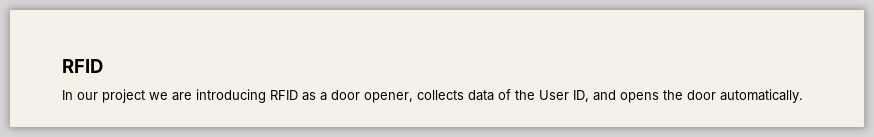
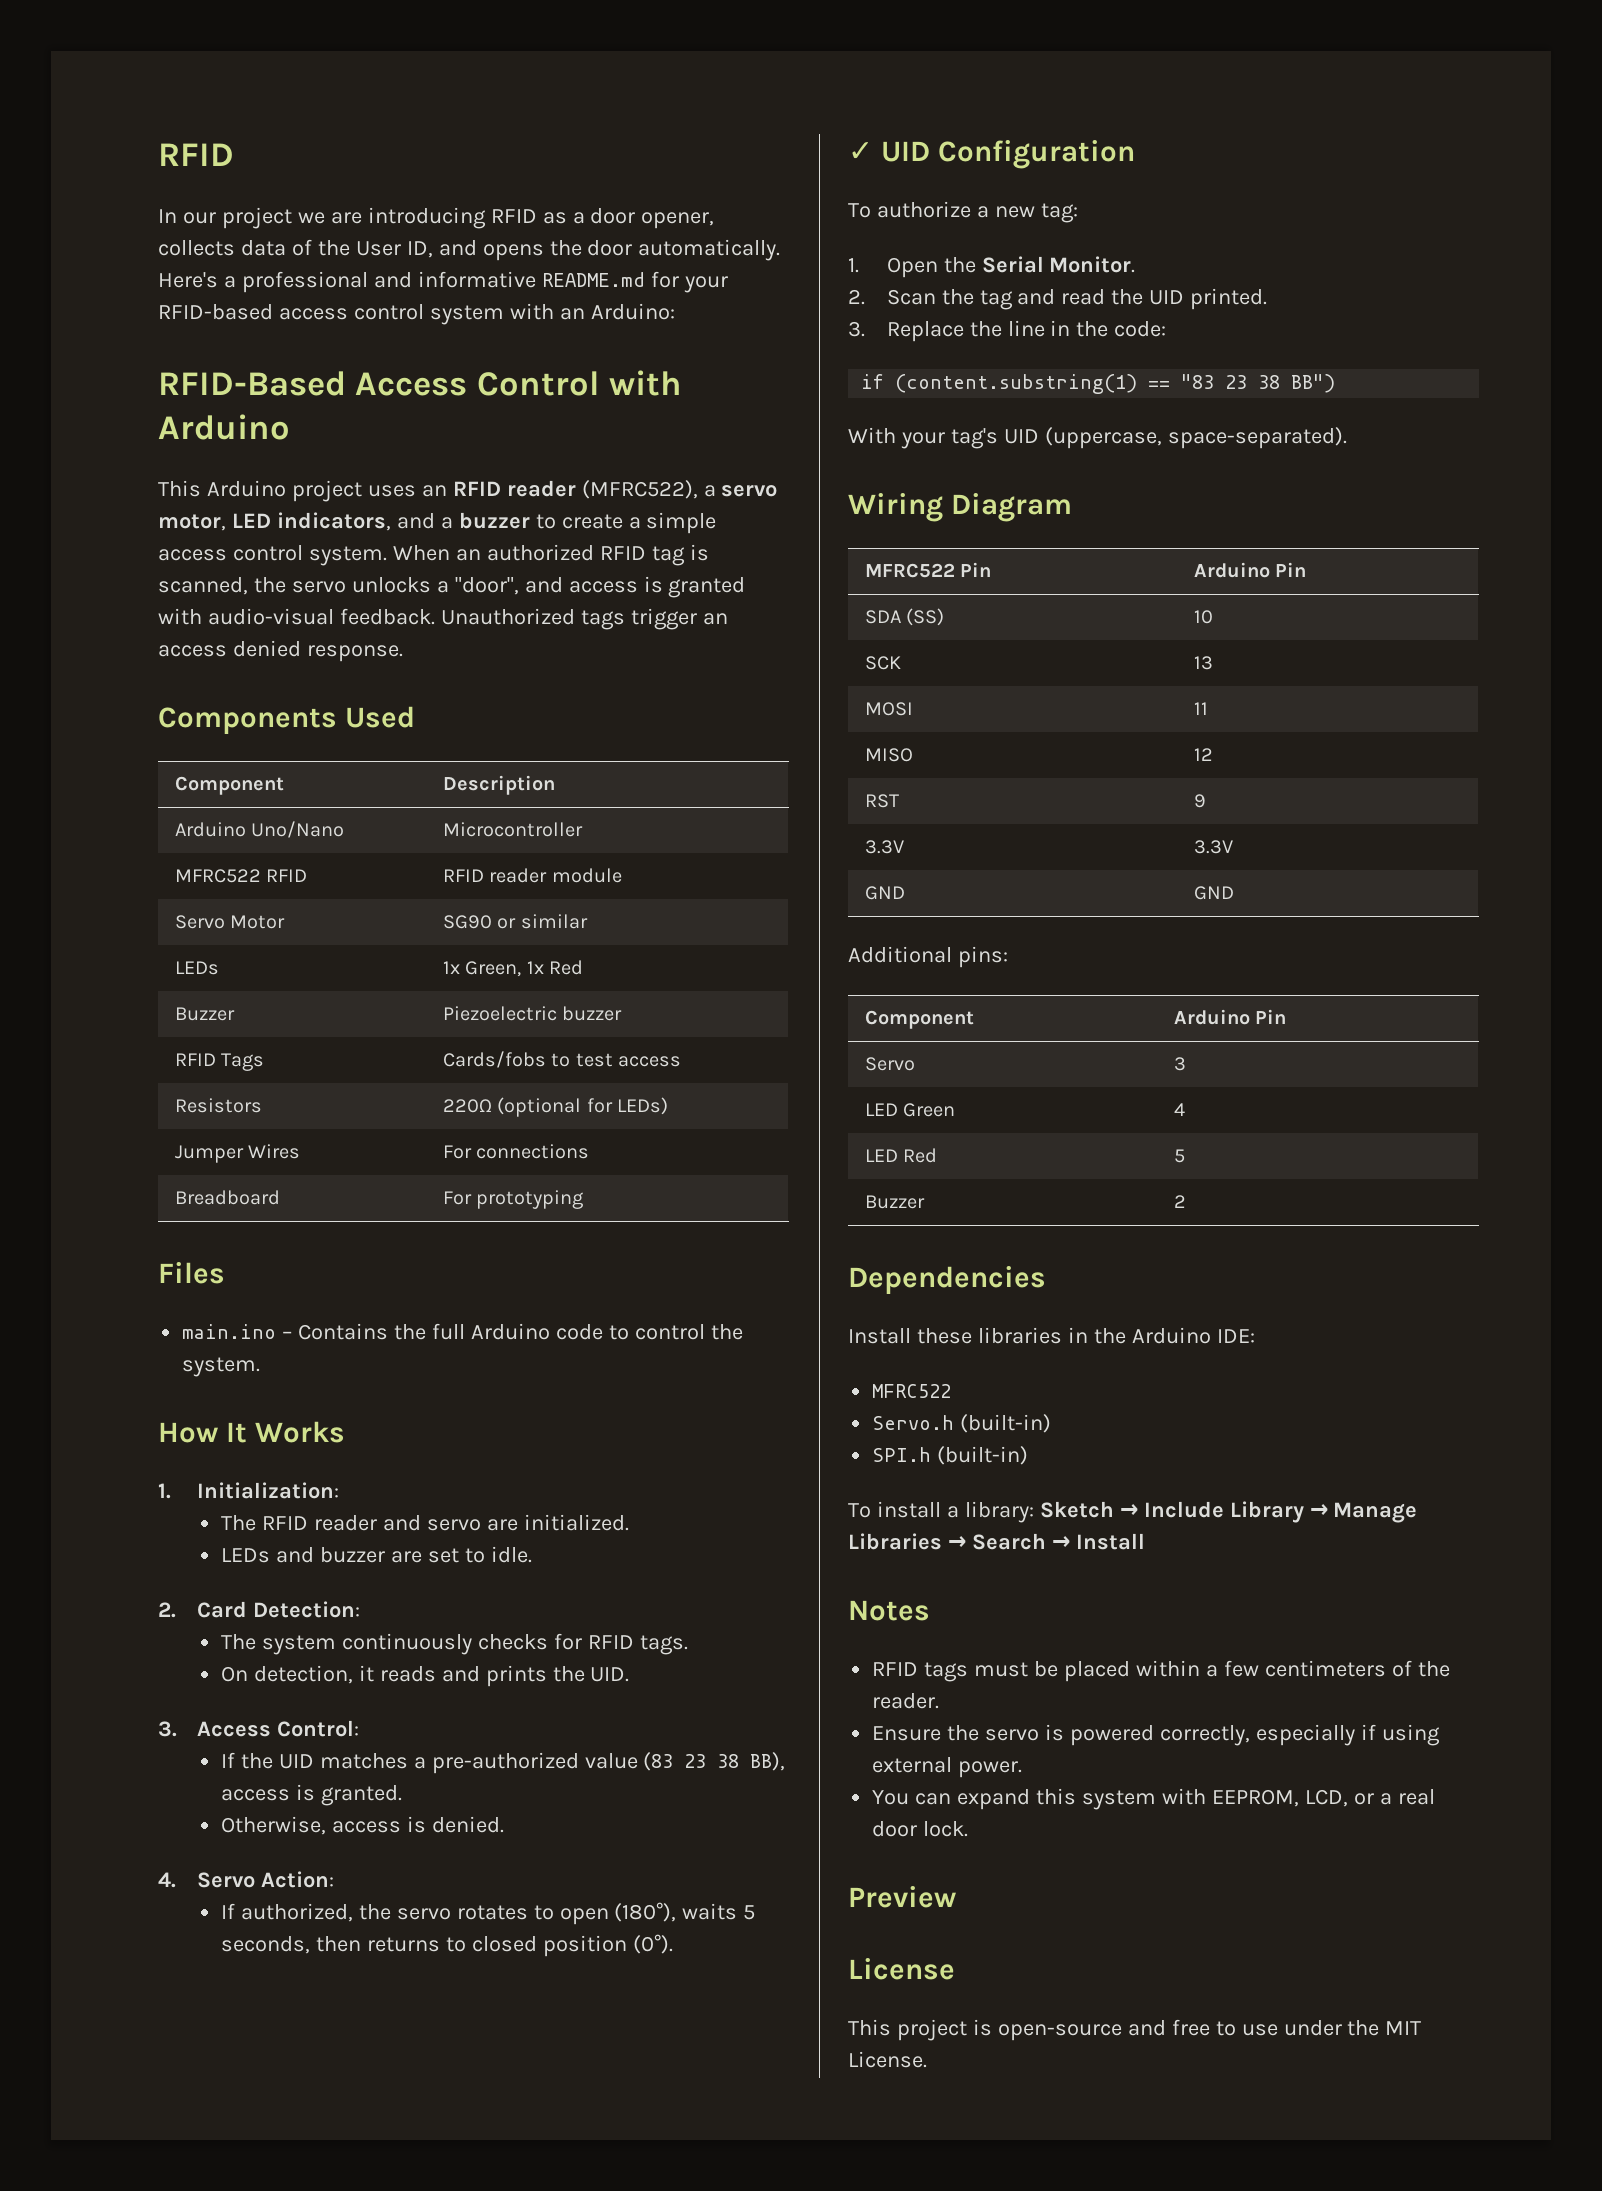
(803, 96) none -> [158,271,728,293] [158,303,675,325] [158,370,682,396] [158,414,290,440] [158,480,778,502] [158,512,717,534] [158,544,709,566] [158,576,746,598] [158,608,728,630] [158,640,403,662] [158,706,415,734] [174,776,284,795] [442,775,555,795] [174,821,345,838] [442,822,583,837] [174,869,308,883] [442,868,622,883] [174,915,286,929] [442,914,588,929] [174,961,219,975] [442,960,584,977] [174,1007,235,1021] [442,1006,623,1021] [174,1053,265,1071] [442,1051,682,1068] [174,1098,262,1113] [442,1097,669,1117] [174,1144,301,1163] [442,1144,590,1159] [174,1190,280,1205] [442,1190,584,1209] [158,1262,225,1284] [182,1323,743,1340] [182,1357,261,1377] [158,1421,345,1443] [158,1482,339,1499] [220,1514,629,1531] [220,1546,532,1563] [158,1601,360,1618] [220,1633,688,1655] [220,1665,630,1687] [158,1720,359,1737] [220,1752,786,1774] [220,1784,402,1806] [220,1816,504,1835] [158,1871,334,1888] [220,1902,756,1925] [220,1934,673,1957] [848,140,1135,169] [848,201,1078,223] [848,256,1136,278] [848,288,1268,310] [848,320,1167,342] [861,374,1336,394] [848,427,1347,449] [848,493,1072,522] [864,562,992,578] [1193,562,1307,578] [864,608,945,626] [1193,610,1213,624] [864,656,901,670] [1193,656,1213,670] [864,702,913,716] [1193,702,1208,715] [864,748,913,762] [1193,748,1213,761] [864,794,899,808] [1193,794,1206,808] [864,840,904,854] [1193,840,1233,854] [864,886,905,900] [1193,886,1234,900] [848,946,1008,968] [864,1010,974,1029] [1173,1009,1287,1025] [864,1057,915,1071] [1173,1057,1186,1071] [864,1103,956,1117] [1173,1103,1185,1116] [864,1148,938,1163] [1173,1149,1185,1163] [864,1195,925,1209] [1173,1195,1186,1208] [848,1266,1046,1294] [848,1327,1255,1344] [872,1384,952,1398] [872,1414,1052,1433] [872,1446,1029,1465] [848,1501,1418,1523] [848,1533,1145,1550] [848,1600,930,1621] [872,1660,1450,1682] [872,1693,940,1709] [872,1724,1440,1746] [872,1757,1023,1778] [872,1788,1435,1810] [872,1821,969,1837] [848,1886,956,1908] [848,1958,955,1980] [848,2019,1422,2041] [848,2051,927,2068] Here's a professional and informative README.md for your RFID-based access control system with an Arduino: // RFID-Based Access Control with Arduino // This Arduino project uses an RFID reader (MFRC522), a servo motor, LED indicators, and a buzzer to create a simple access control system. When an authorized RFID tag is scanned, the servo unlocks a "door", and access is granted with audio-visual feedback. Unauthorized tags trigger an access denied response. // Components Used // Component | Description // Arduino Uno/Nano | Microcontroller // MFRC522 RFID | RFID reader module // Servo Motor | SG90 or similar // LEDs | 1x Green, 1x Red // Buzzer | Piezoelectric buzzer // RFID Tags | Cards/fobs to test access // Resistors | 220Ω (optional for LEDs) // Jumper Wires | For connections // Breadboard | For prototyping // Files // main.ino – Contains the full Arduino code to control the system. // How It Works // 1. Initialization: // The RFID reader and servo are initialized. // LEDs and buzzer are set to idle. // 2. Card Detection: // The system continuously checks for RFID tags. // On detection, it reads and prints the UID. // 3. Access Control: // If the UID matches a pre-authorized value (83 23 38 BB), access is granted. // Otherwise, access is denied. // 4. Servo Action: // If authorized, the servo rotates to open (180°), waits 5 seconds, then returns to closed position (0°). // ✓ UID Configuration // To authorize a new tag: // 1. Open the Serial Monitor. // 2. Scan the tag and read the UID printed. // 3. Replace the line in the code: // if (content.substring(1) == "83 23 38 BB") // With your tag's UID (uppercase, space-separated). // Wiring Diagram // MFRC522 Pin | Arduino Pin // SDA (SS) | 10 // SCK | 13 // MOSI | 11 // MISO | 12 // RST | 9 // 3.3V | 3.3V // GND | GND // Additional pins: // Component | Arduino Pin // Servo | 3 // LED Green | 4 // LED Red | 5 // Buzzer | 2 // Dependencies // Install these libraries in the Arduino IDE: // MFRC522 // Servo.h (built-in) // SPI.h (built-in) // To install a library: Sketch → Include Library → Manage Libraries → Search → Install // Notes // RFID tags must be placed within a few centimeters of the reader. // Ensure the servo is powered correctly, especially if using external power. // You can expand this system with EEPROM, LCD, or a real door lock. // Preview // License // This project is open-source and free to use under the MIT License.

